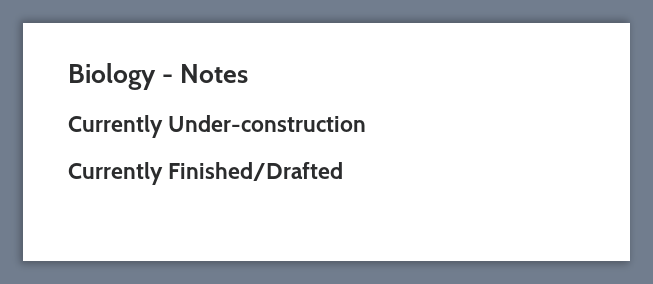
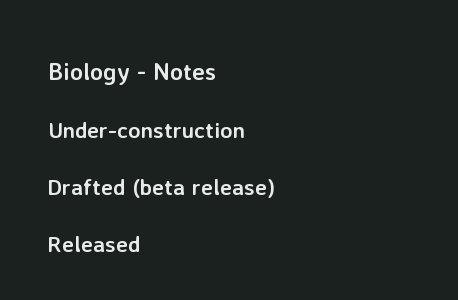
[68,115,163,138] Currently -> (216, 71) none
[68,162,344,185] Currently Finished/Drafted -> [48,179,275,198] [48,236,140,252] Drafted (beta release) // Released

